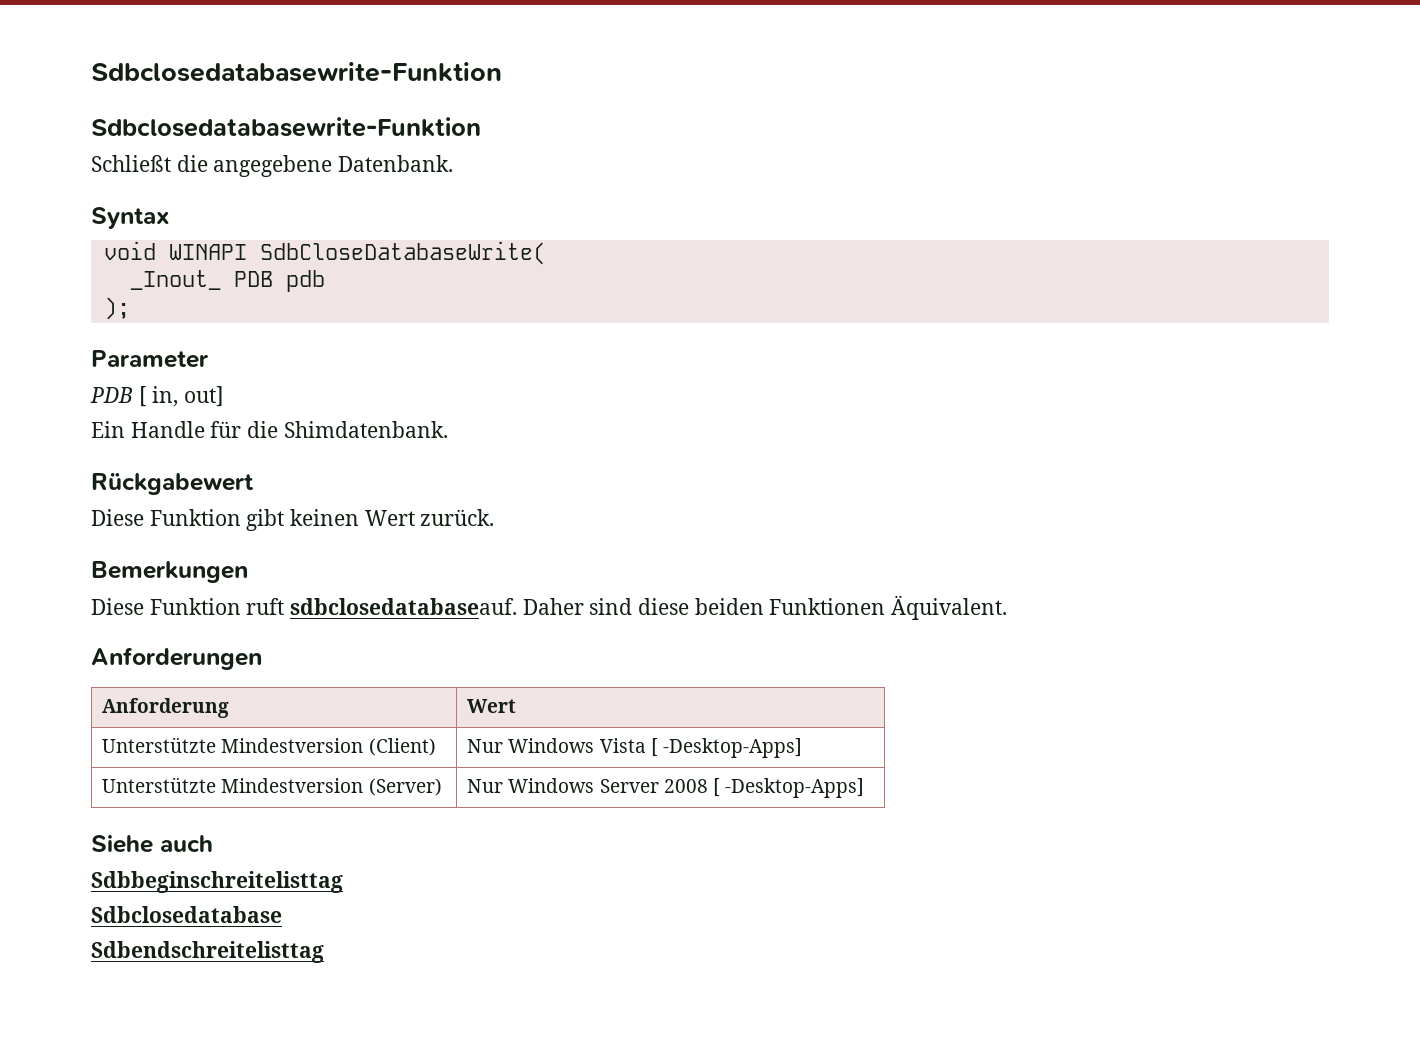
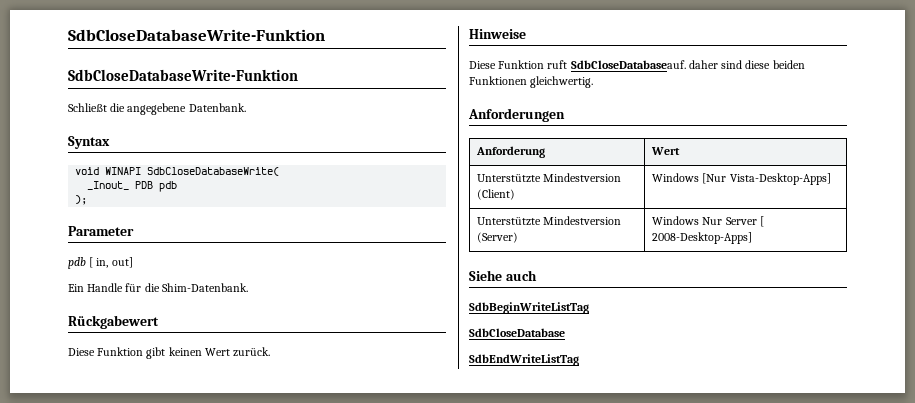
[91,62,502,82] [91,117,481,137] Sdbclosedatabasewrite-Funktion // Sdbclosedatabasewrite-Funktion -> [68,29,325,41] [68,69,298,81] SdbCloseDatabaseWrite-Funktion // SdbCloseDatabaseWrite-Funktion
[90,387,133,403] PDB -> [68,257,86,269] pdb
[283,421,448,438] Shimdatenbank. -> [161,283,248,292] Shim-Datenbank.
[91,561,248,583] Bemerkungen -> [469,29,526,39] Hinweise
[290,598,584,615] sdbclosedatabaseauf. Daher -> [570,60,718,69] SdbCloseDatabaseauf. daher
[891,595,1008,620] Äquivalent. -> [530,76,594,88] gleichwertig.
[467,738,802,758] [102,777,442,796] [467,778,864,798] Nur Windows Vista [ -Desktop-Apps] // Unterstützte Mindestversion (Server) | Nur Windows Server 2008 [ -Desktop-Apps] -> [652,173,831,185] [477,216,622,226] [477,232,519,243] [652,216,764,227] [652,232,753,244] Windows [Nur Vista-Desktop-Apps] // Unterstützte Mindestversion (Server) | Windows Nur Server [ 2008-Desktop-Apps]
[91,871,343,893] [91,906,282,923] [91,941,324,963] Sdbbeginschreitelisttag // Sdbclosedatabase // Sdbendschreitelisttag -> [469,302,589,314] [469,328,565,337] [469,354,579,366] SdbBeginWriteListTag // SdbCloseDatabase // SdbEndWriteListTag

